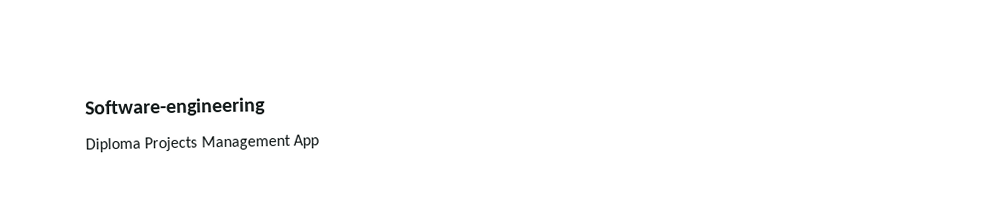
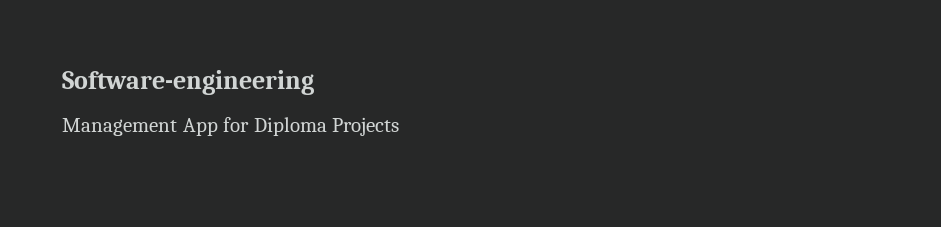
[85,134,319,153] Diploma Projects Management App -> [62,117,400,136] Management App for Diploma Projects

